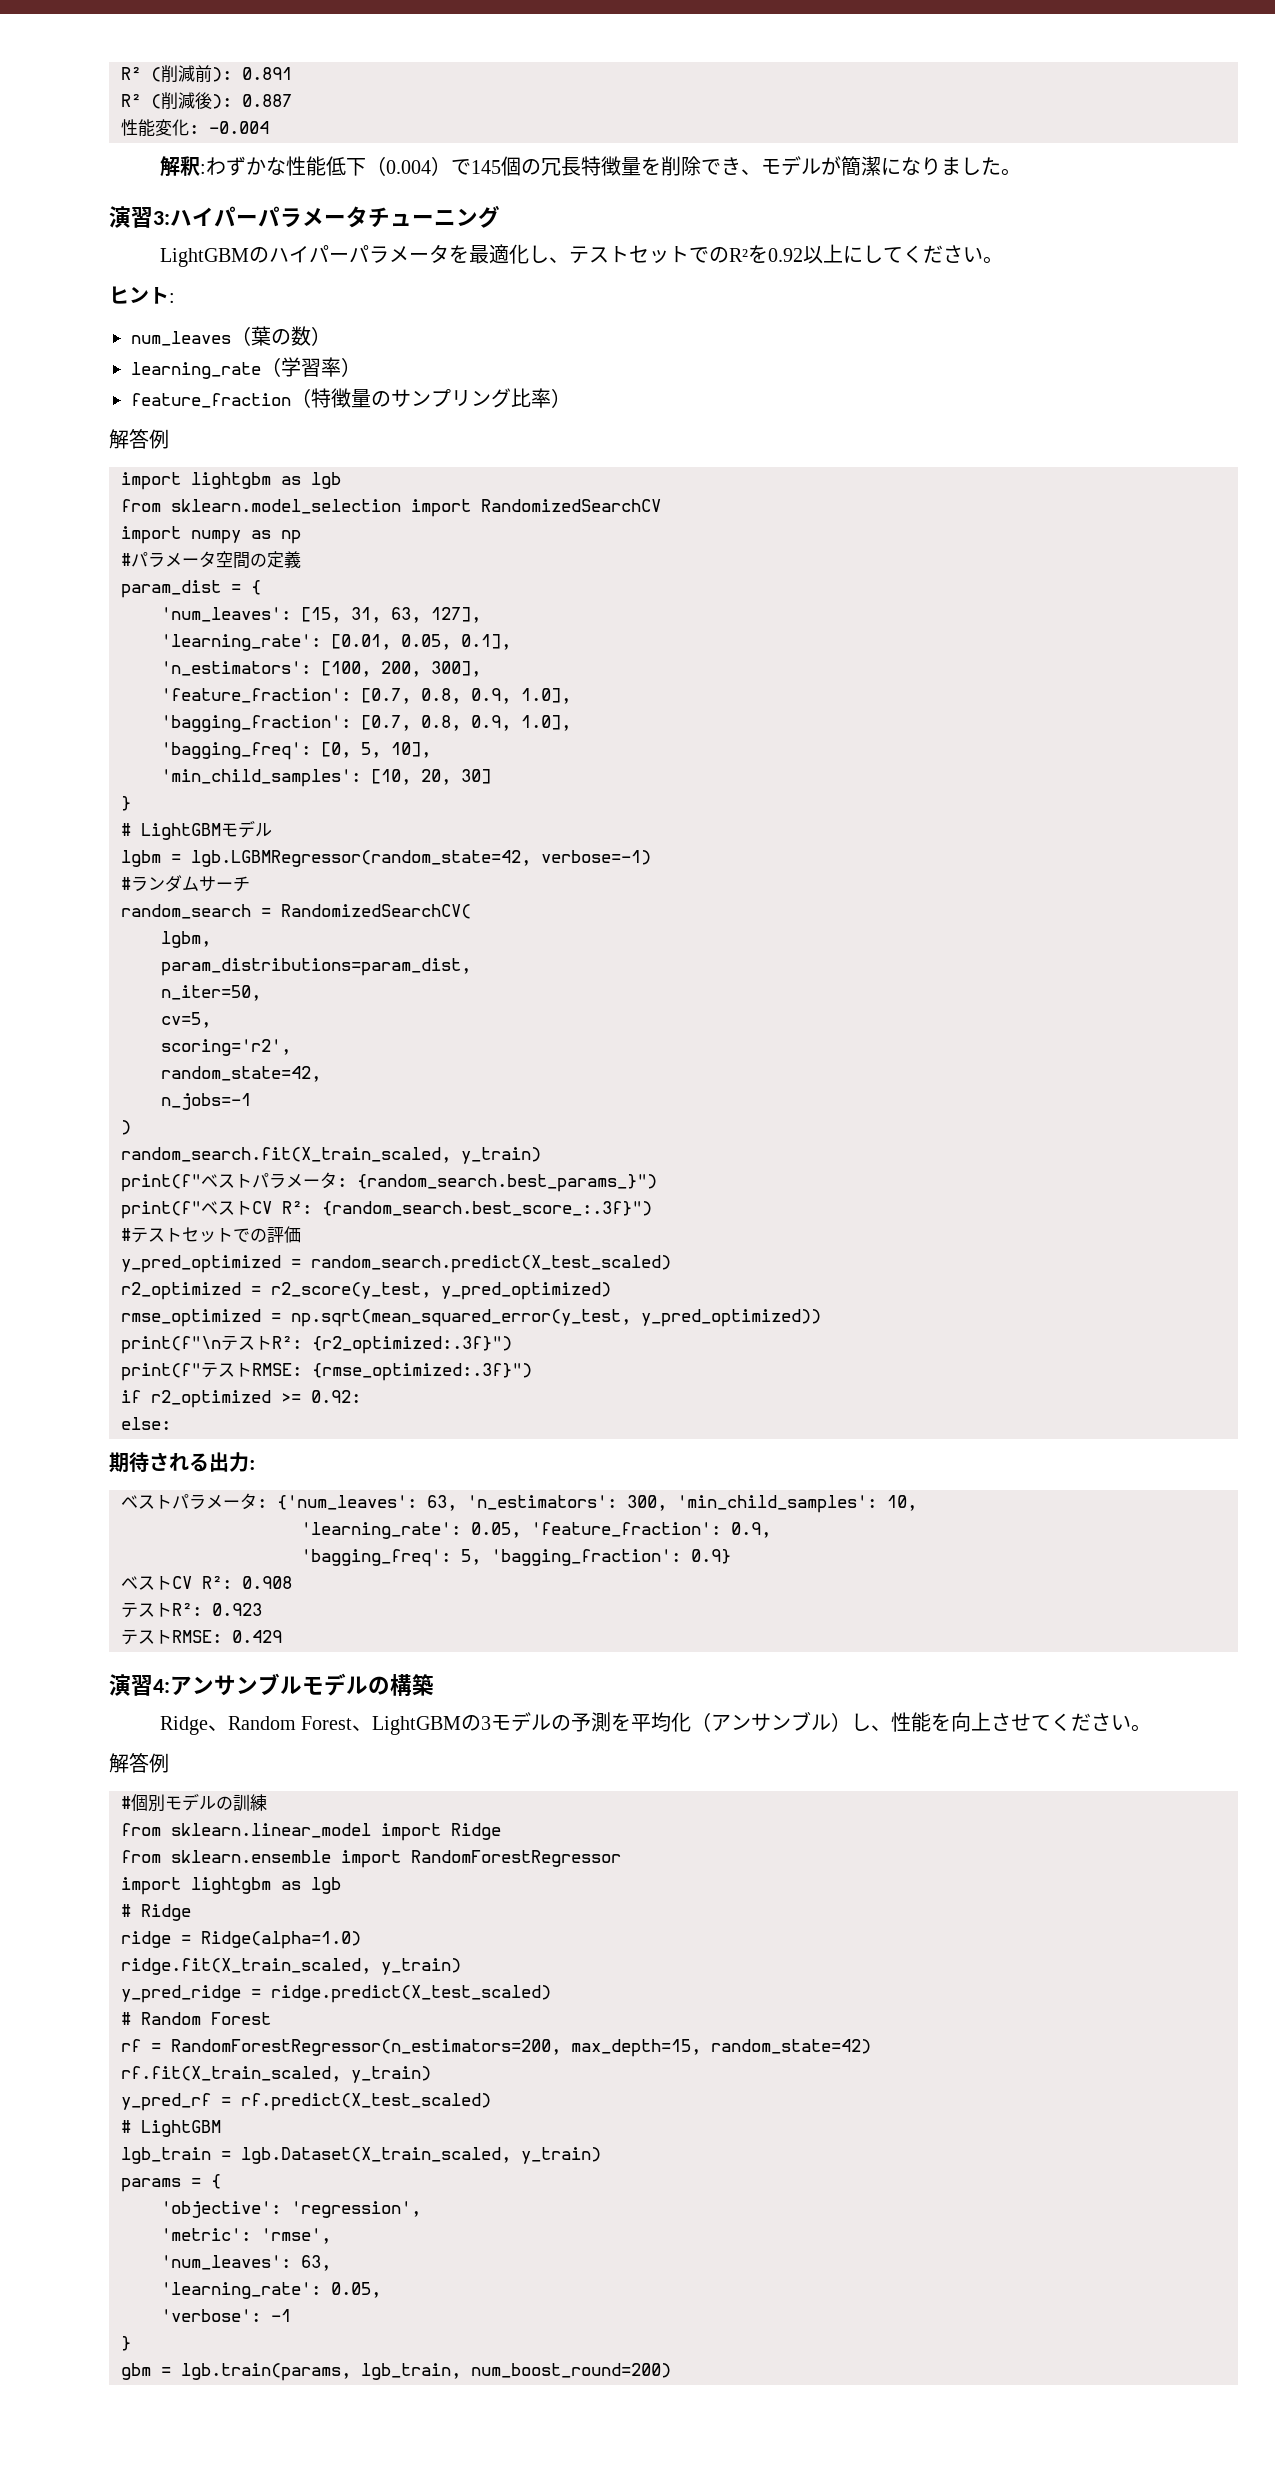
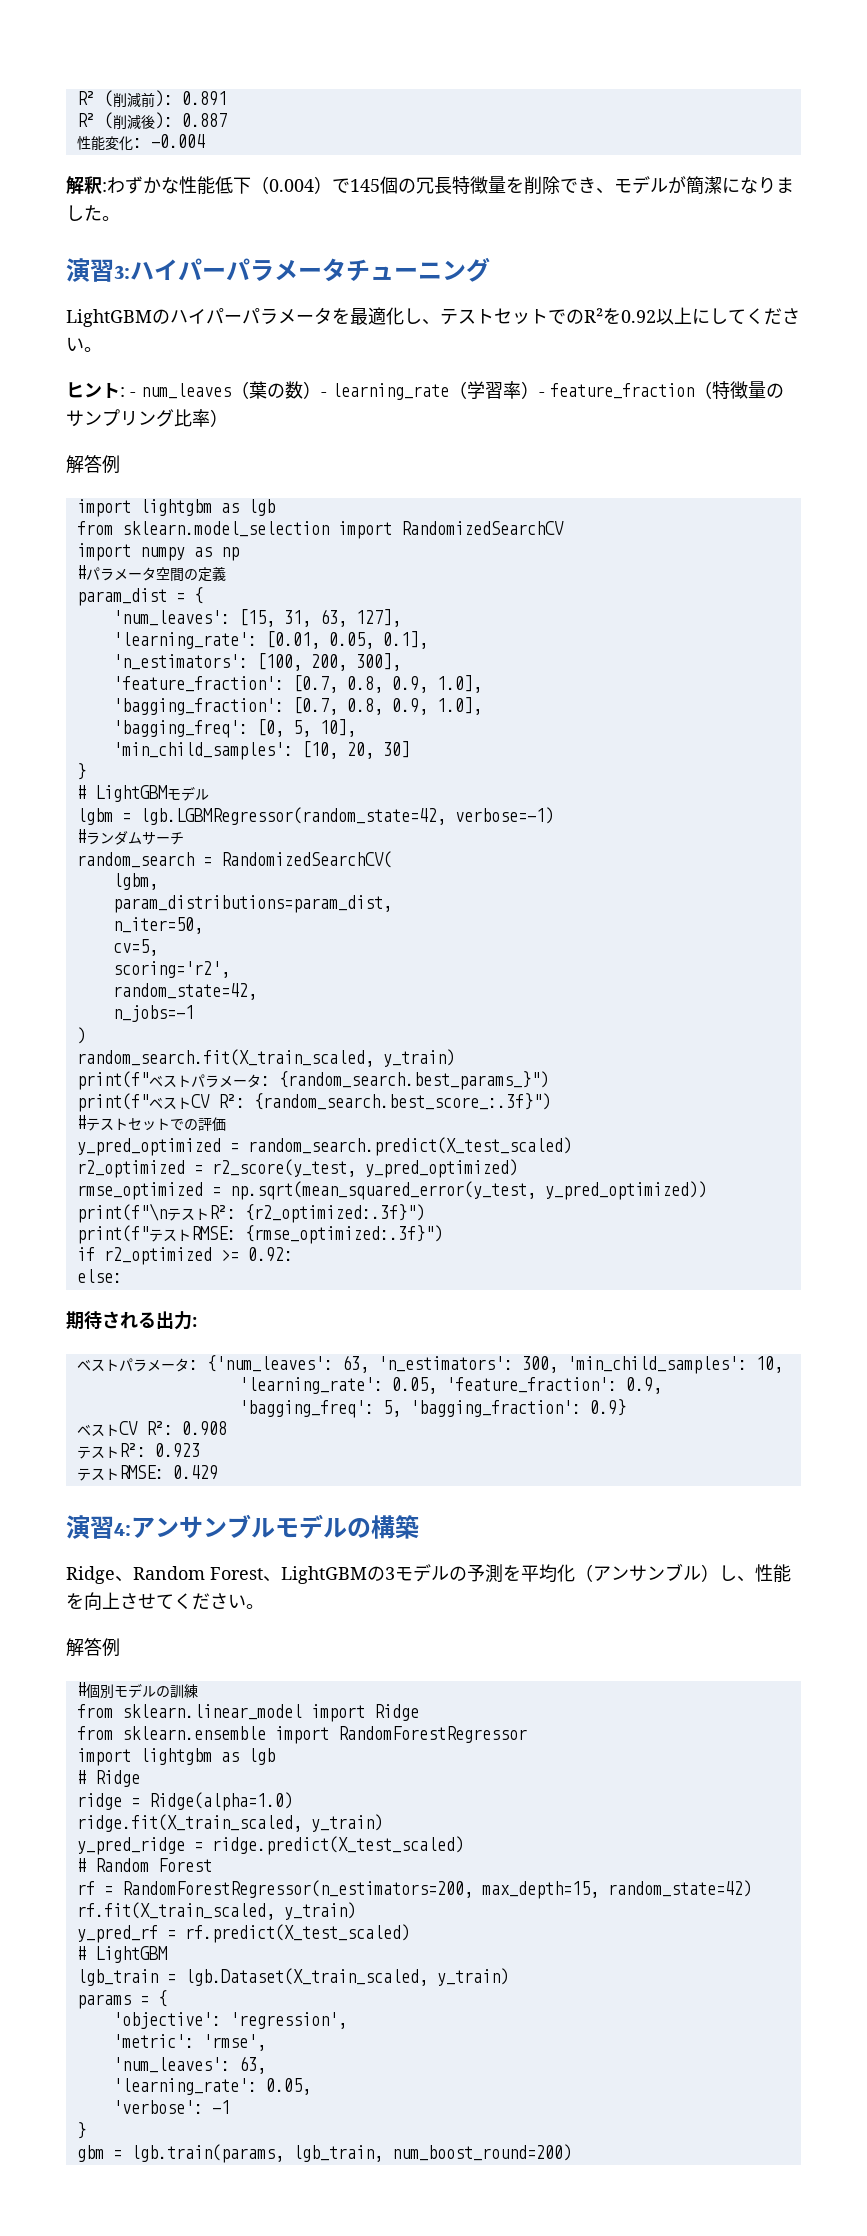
(175, 298) // -> [130,392,136,397] -
(331, 336) // -> [321,392,327,397] -
(361, 367) // -> [539,392,545,397] -

